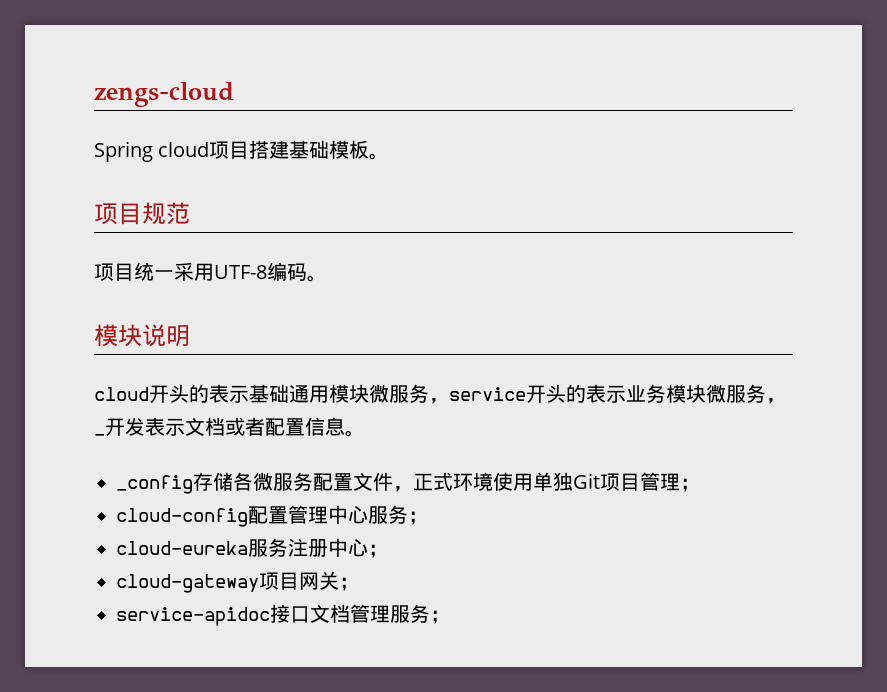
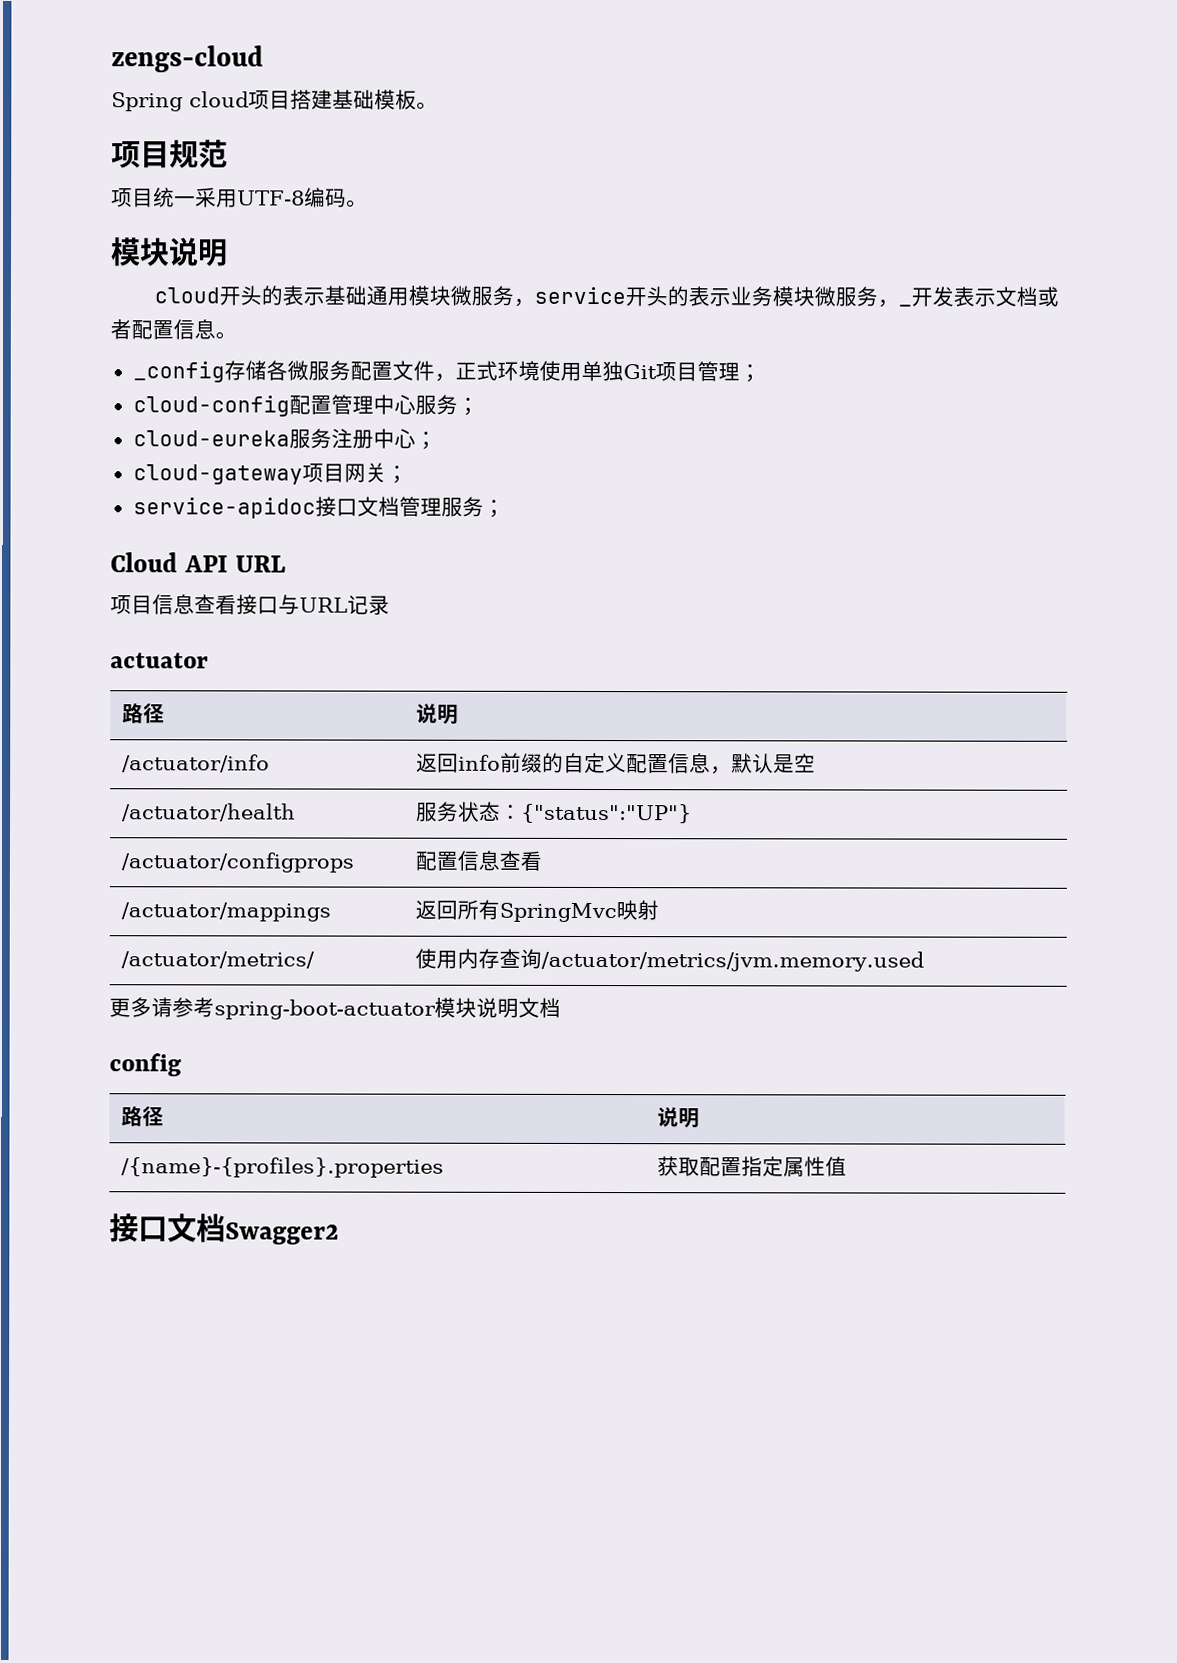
(450, 617) none -> [110,552,286,573] [110,594,390,615] [110,652,209,669] [121,703,165,724] [415,703,459,725] [121,754,270,773] [415,752,816,775] [121,803,296,822] [415,801,692,824] [120,852,354,873] [414,850,542,871] [120,902,331,922] [414,899,659,923] [120,951,315,969] [414,948,924,972] [109,997,561,1020] [109,1053,182,1077] [120,1106,164,1127] [656,1107,700,1129] [120,1157,444,1178] [656,1156,847,1178] [109,1213,339,1245] // Cloud API URL // 项目信息查看接口与URL记录 // actuator // 路径 | 说明 // /actuator/info | 返回info前缀的自定义配置信息，默认是空 // /actuator/health | 服务状态：{"status":"UP"} // /actuator/configprops | 配置信息查看 // /actuator/mappings | 返回所有SpringMvc映射 // /actuator/metrics/ | 使用内存查询/actuator/metrics/jvm.memory.used // 更多请参考spring-boot-actuator模块说明文档 // config // 路径 | 说明 // /{name}-{profiles}.properties | 获取配置指定属性值 // 接口文档Swagger2

